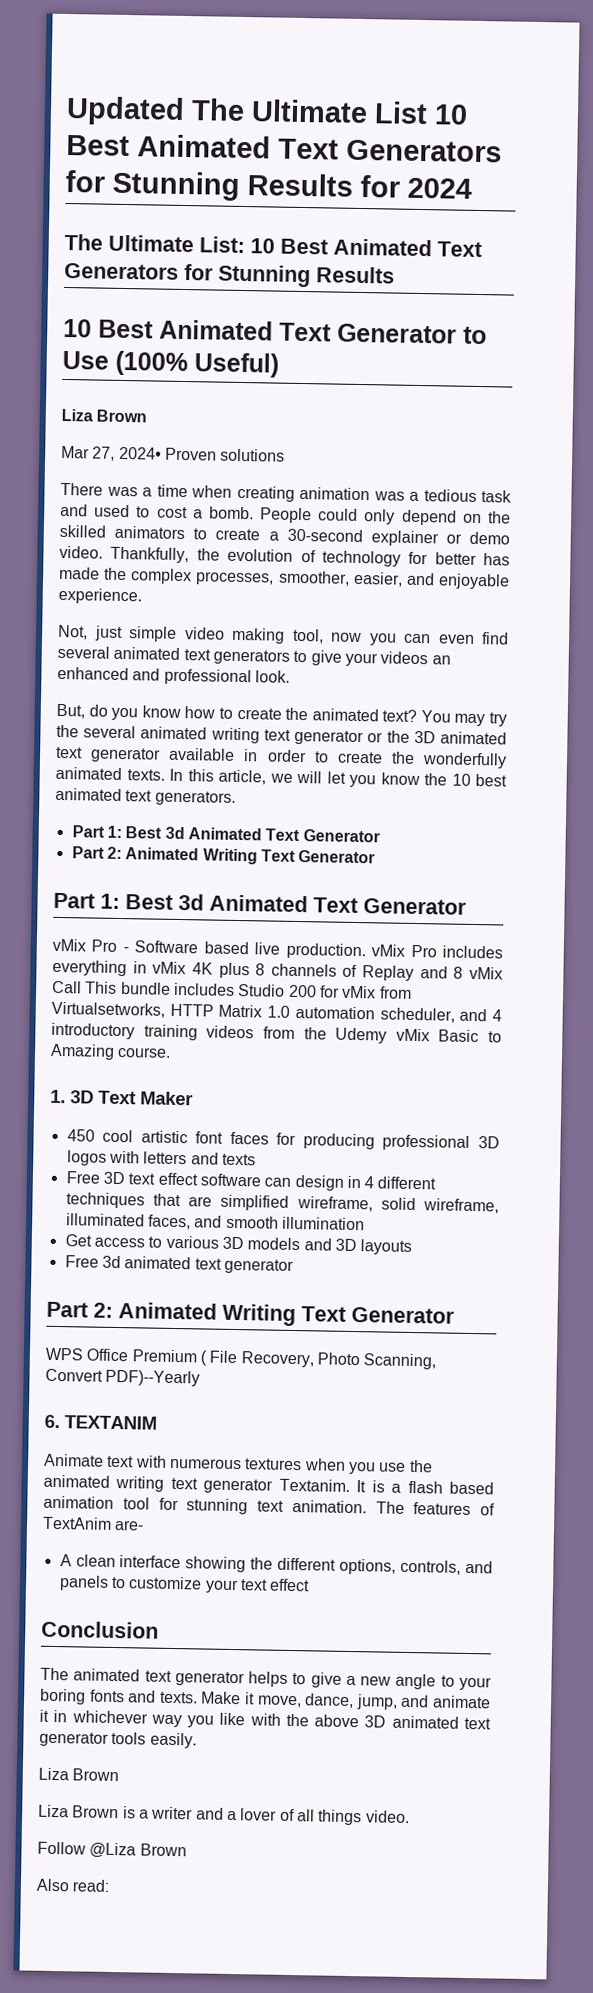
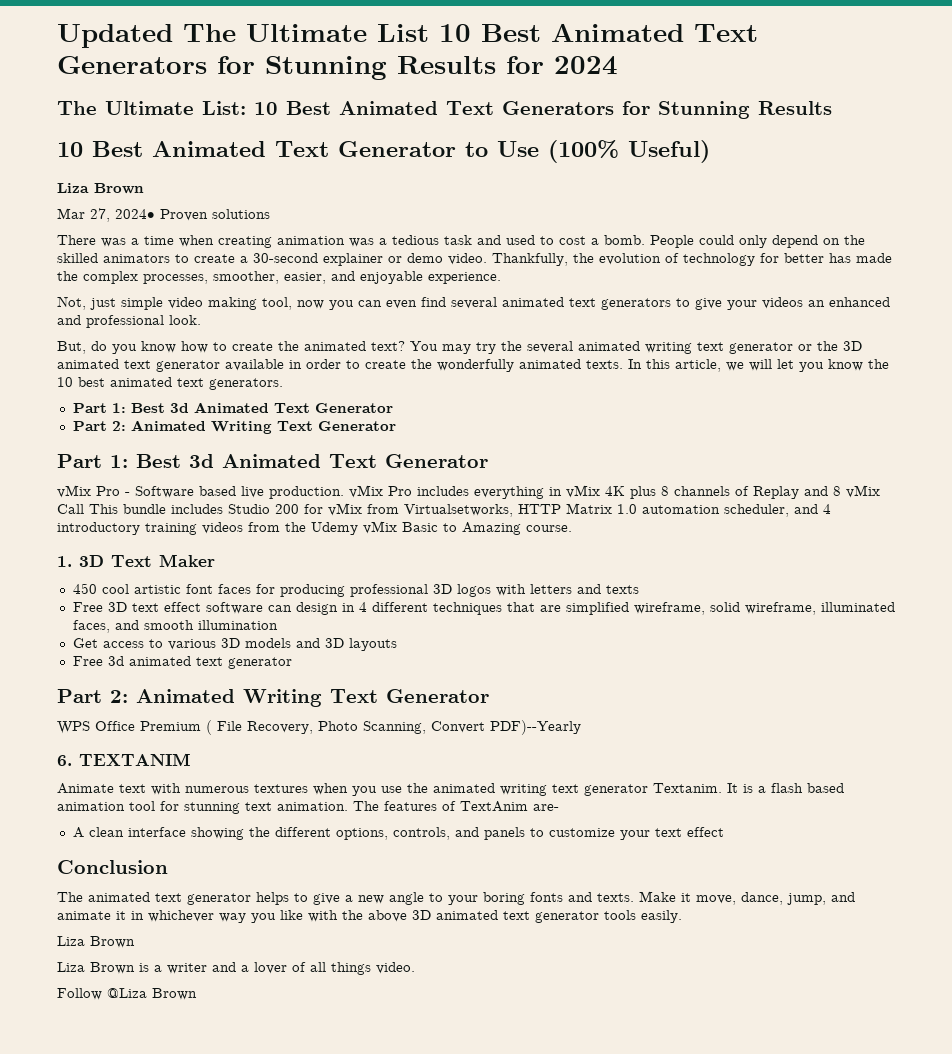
[36,1878,111,1892] // Also read: -> (197, 994) none

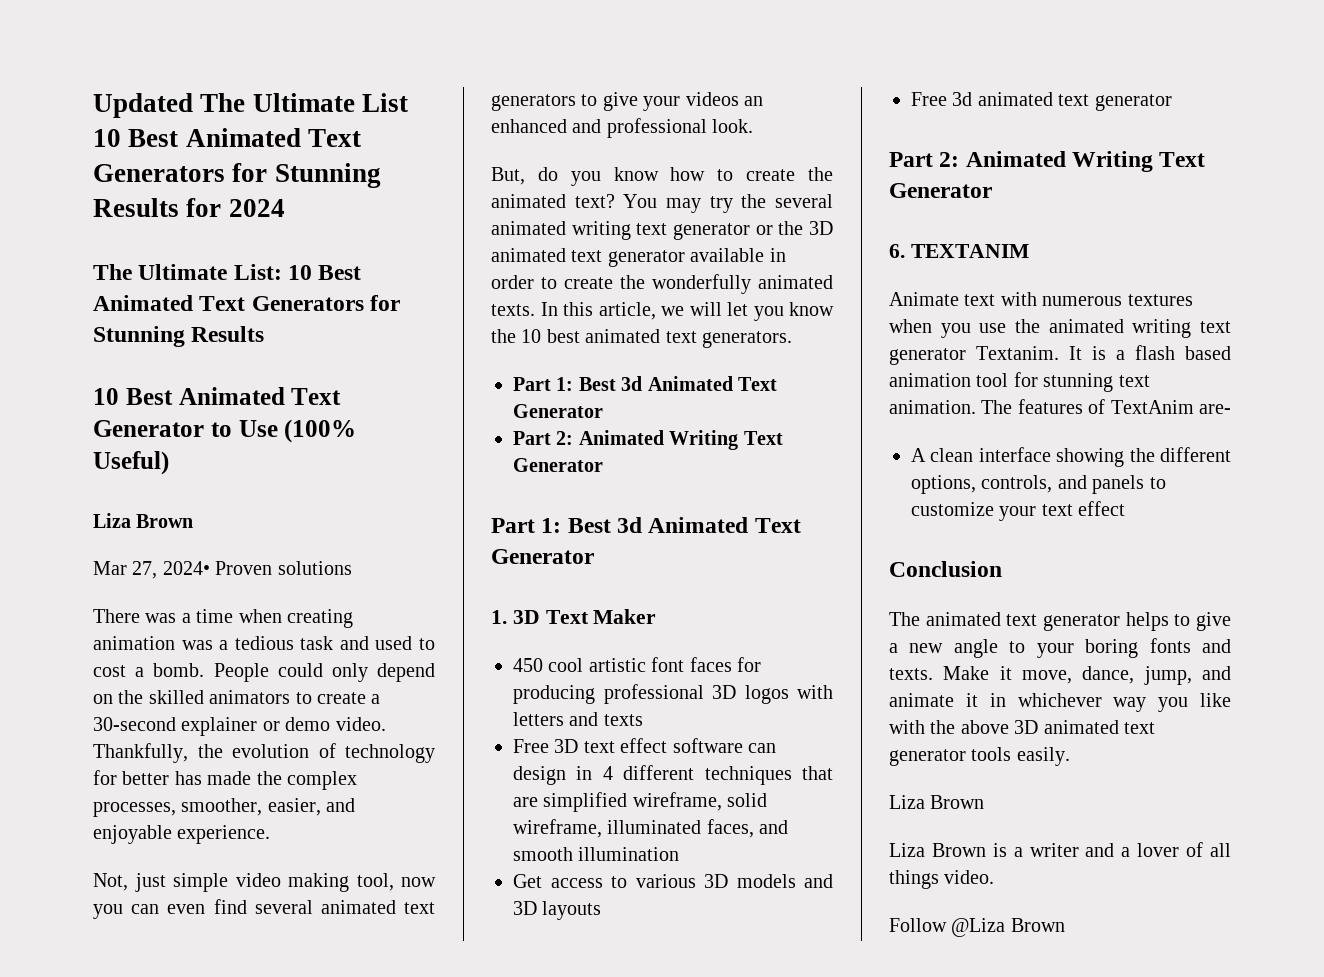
[57,485,880,499] [57,503,831,517] [57,521,572,535] // vMix Pro - Software based live production. vMix Pro includes everything in vMix 4K plus 8 channels of Replay and 8 vMix Call This bundle includes Studio 200 for vMix from Virtualsetworks, HTTP Matrix 1.0 automation scheduler, and 4 introductory training videos from the Udemy vMix Basic to Amazing course. -> (594, 556) none
[57,720,581,735] // WPS Office Premium ( File Recovery, Photo Scanning, Convert PDF)--Yearly -> (992, 190) none

